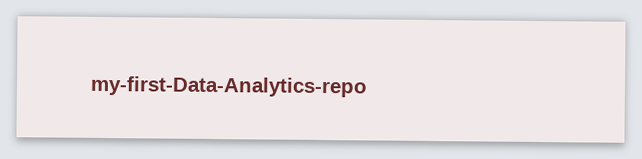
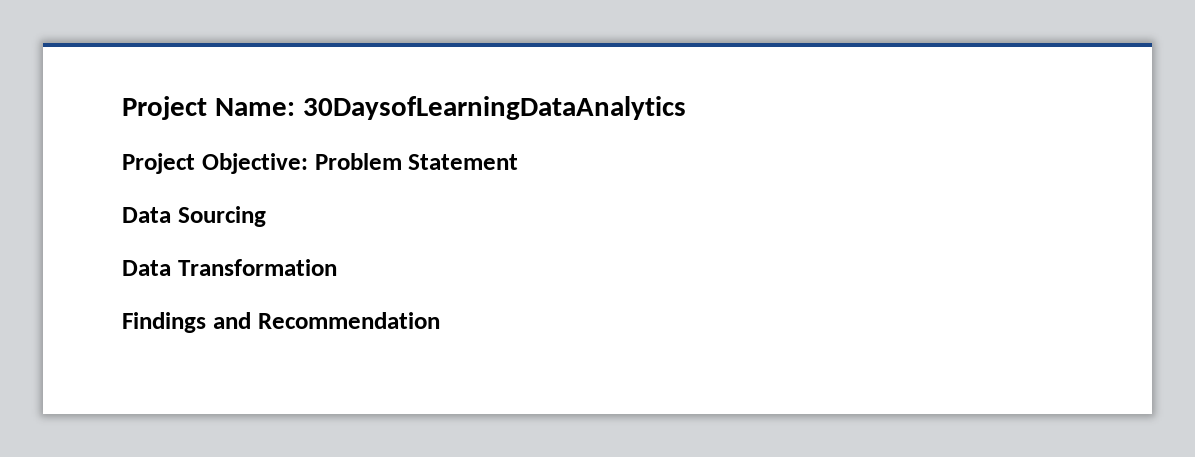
[90,75,368,98] my-first-Data-Analytics-repo -> [122,96,686,120] [122,153,519,174] [122,206,266,227] [122,259,337,276] [122,312,440,333] Project Name: 30DaysofLearningDataAnalytics // Project Objective: Problem Statement // Data Sourcing // Data Transformation // Findings and Recommendation

